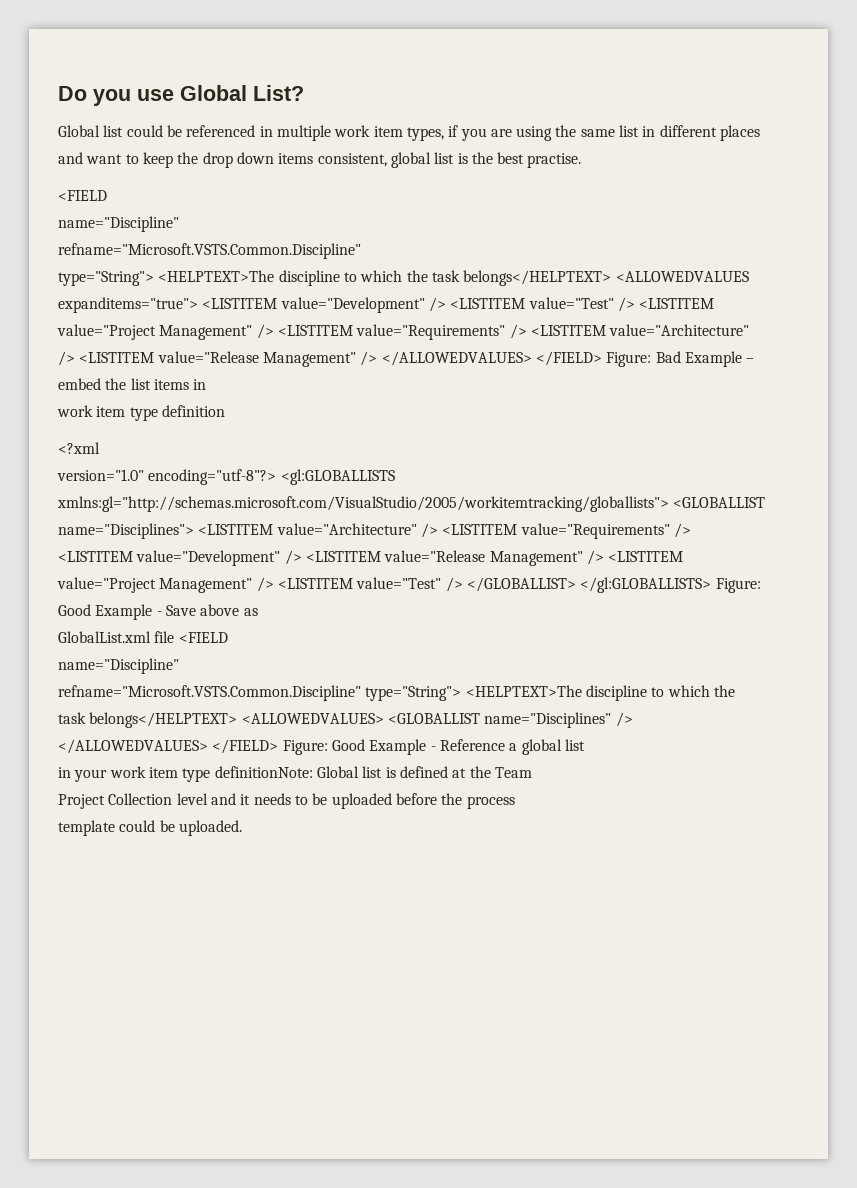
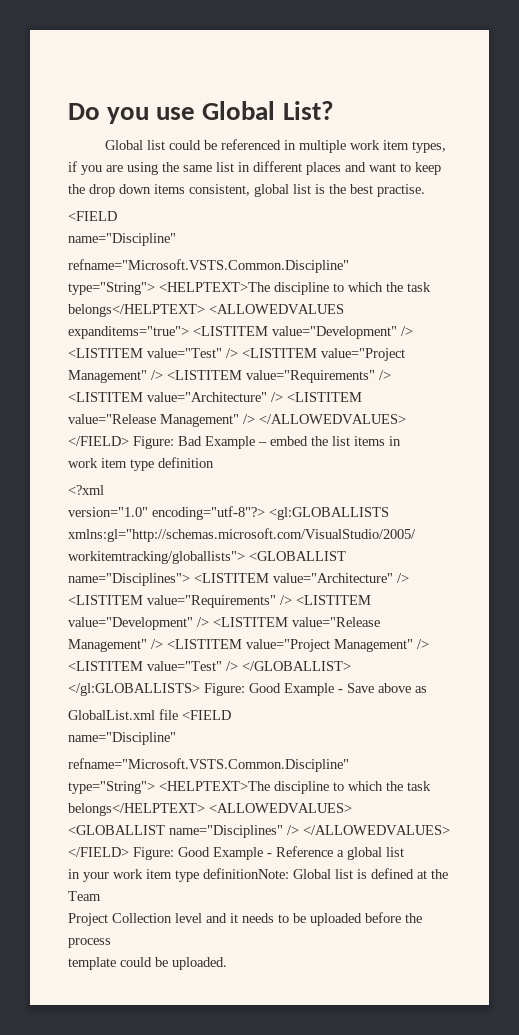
(361, 693) none -> (349, 765) //

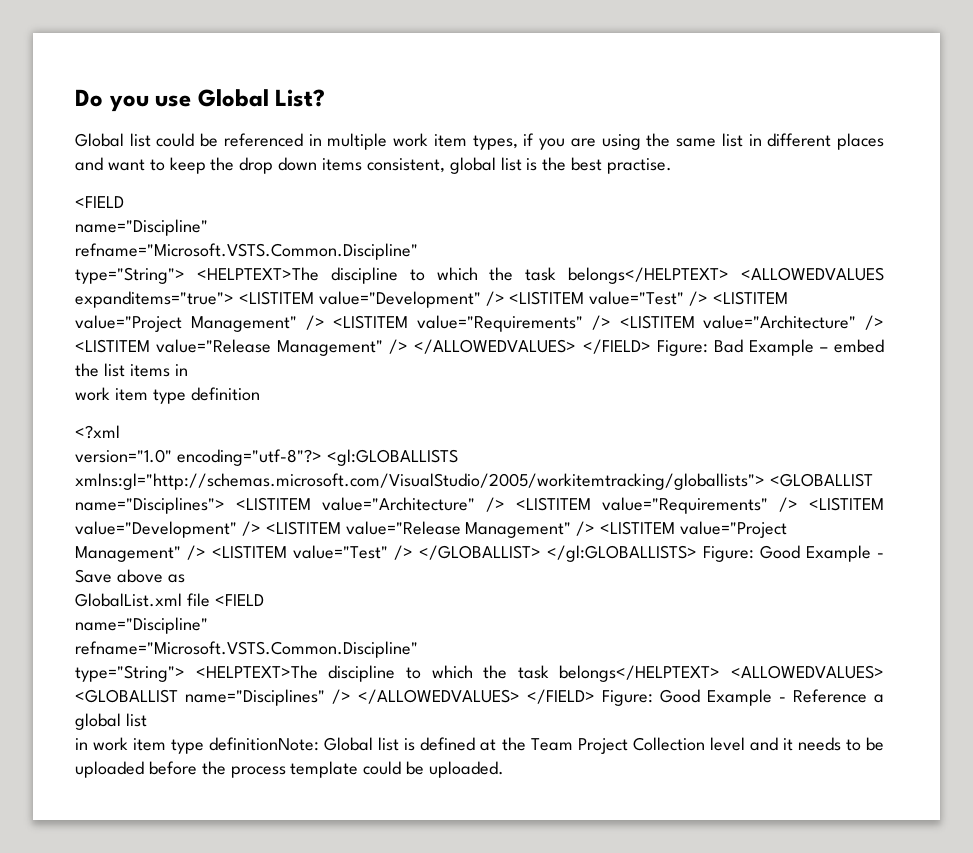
[83,872,109,882] your -> (88, 744) none
(101, 896) // -> (573, 744) none
(111, 943) // -> (286, 772) none

